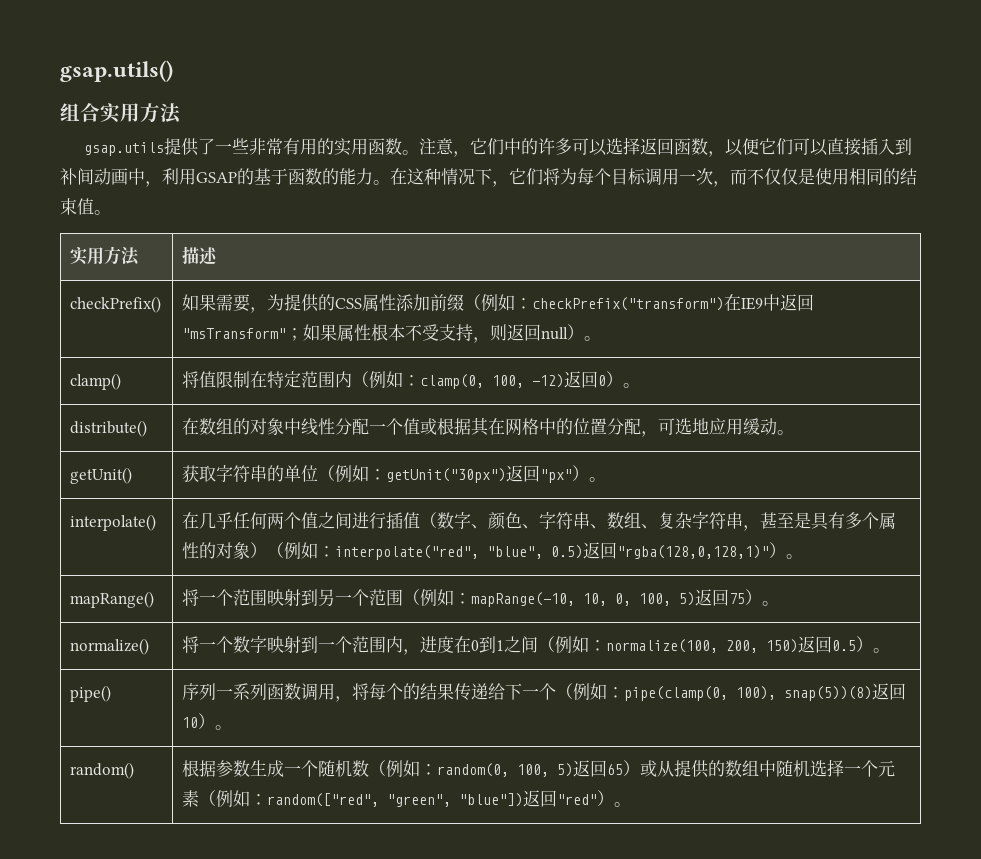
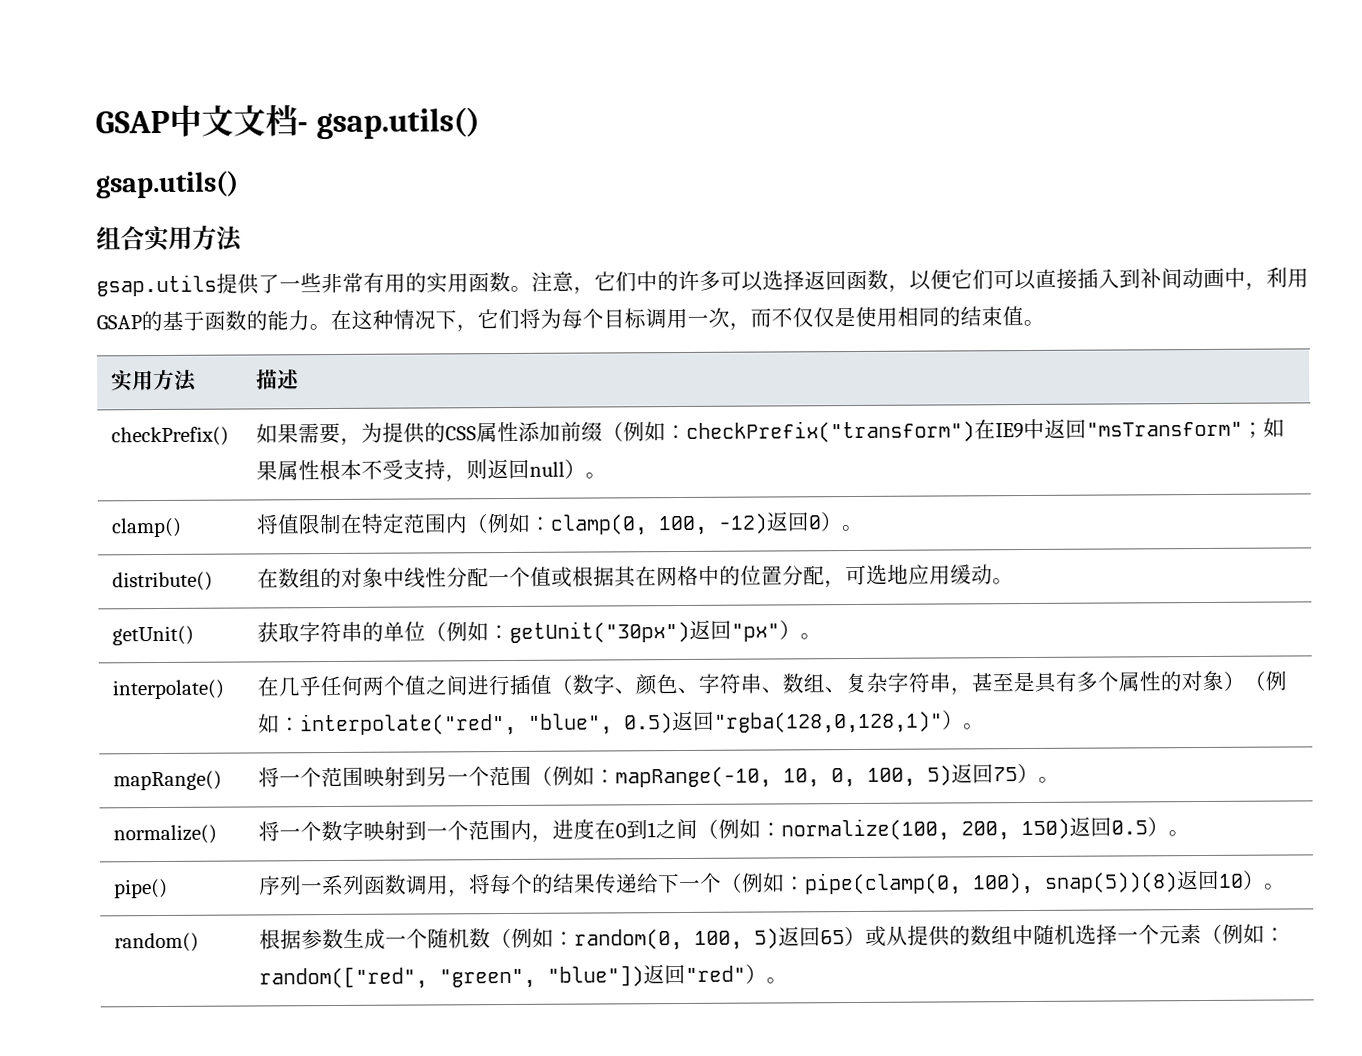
(60, 71) none -> [95,104,480,140] GSAP中文文档- gsap.utils() //

